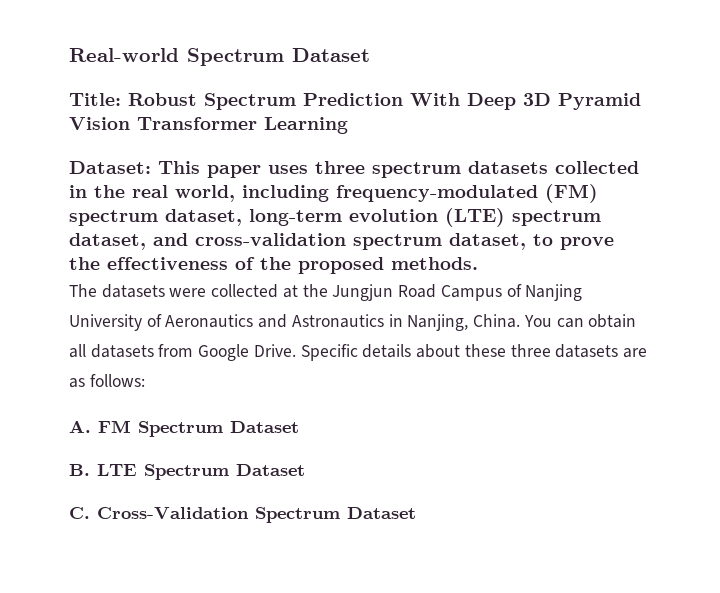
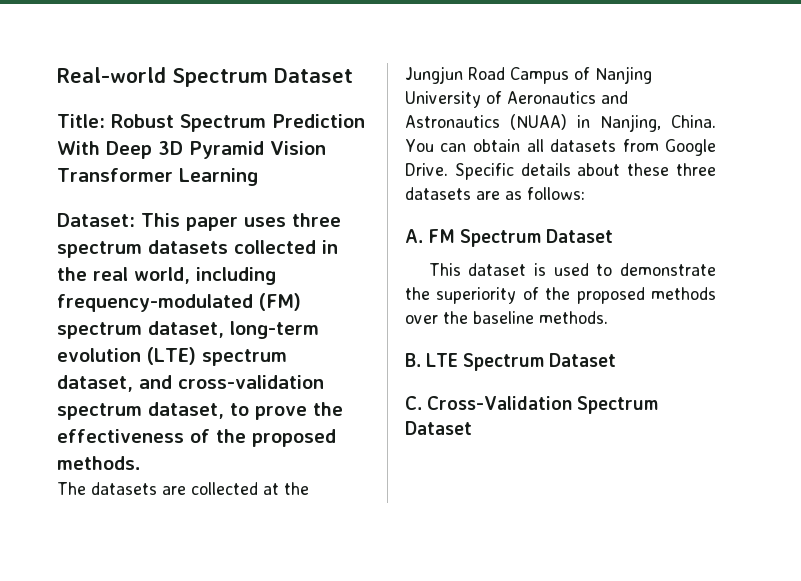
[169,288,207,297] were -> [162,486,186,495] are
(384, 321) none -> [510,114,567,130] (NUAA)
(299, 427) none -> [428,263,716,276] [405,287,716,304] [405,311,608,324] // This dataset is used to demonstrate the superiority of the proposed methods over the baseline methods.

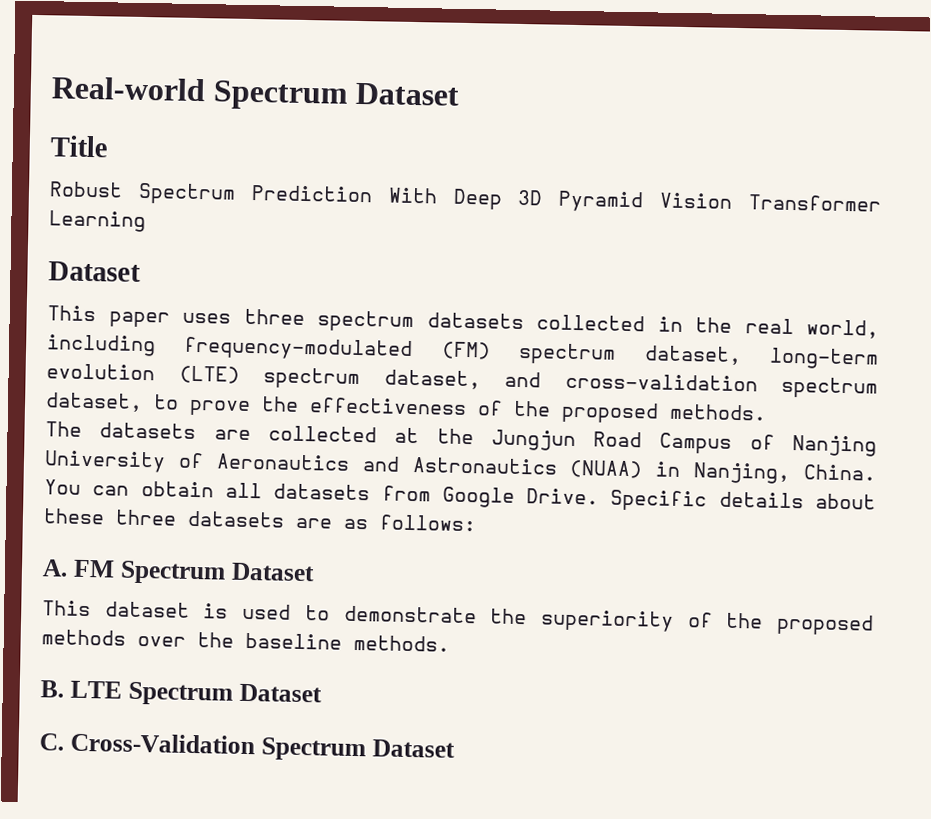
[57,114,105,128] Title: -> [50,135,108,158] Title //
[57,213,135,227] Dataset: -> [48,261,141,282] Dataset //

